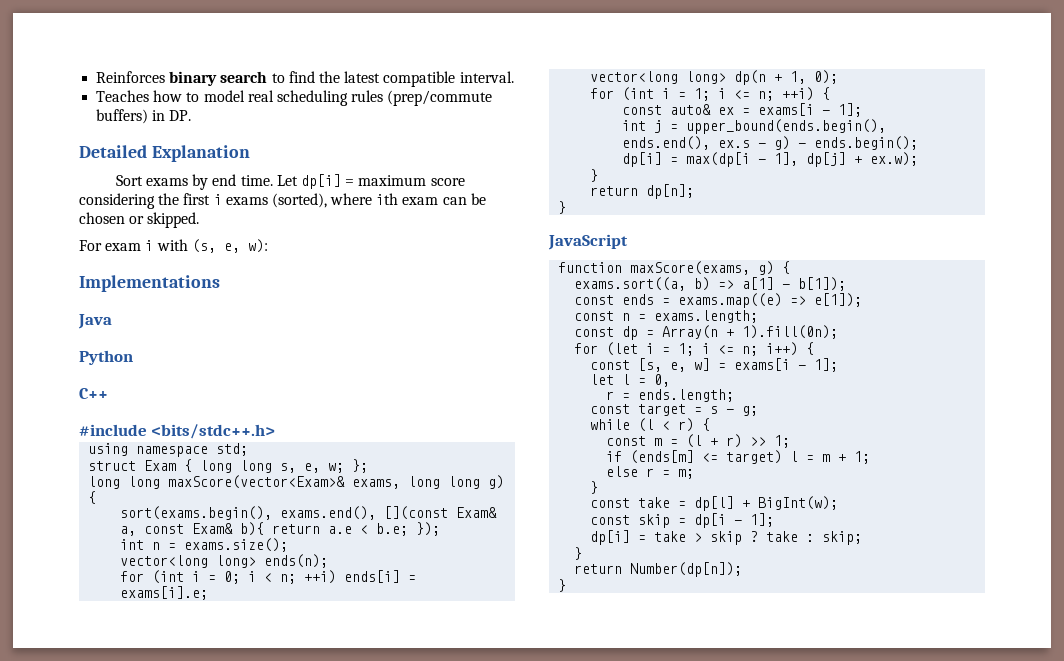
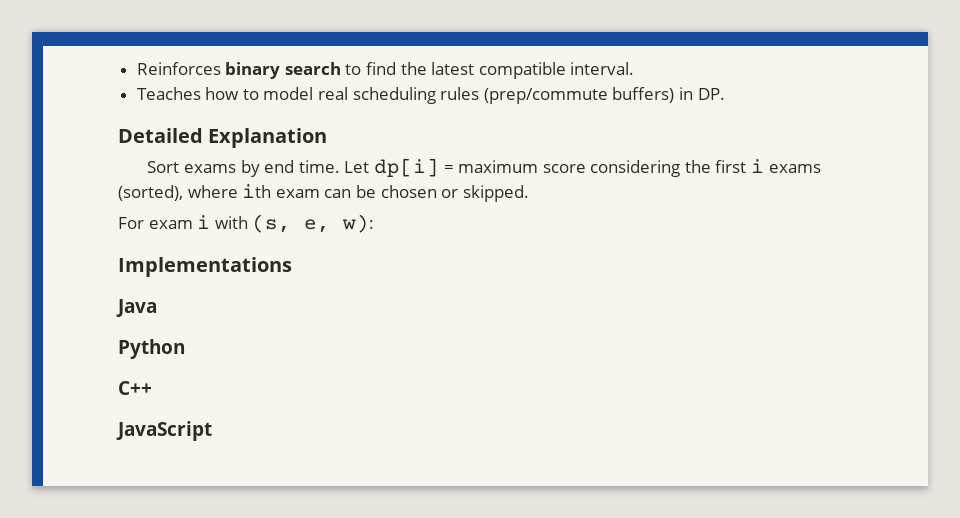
[79,424,276,439] [88,443,249,457] [88,459,369,473] [88,475,505,489] [88,491,97,504] [120,506,498,520] [120,522,441,536] [120,538,289,552] [120,554,329,568] [120,570,417,584] [120,586,209,600] [590,70,839,85] [590,87,831,101] [622,103,863,117] [622,119,887,134] [622,136,919,150] [622,152,919,167] [590,169,599,182] [590,184,695,199] [558,201,567,214] [548,234,628,250] [558,261,791,275] [574,277,847,291] [574,293,863,308] [574,310,759,323] [574,325,839,340] [574,342,815,356] [590,358,839,372] [590,374,671,387] [606,389,735,402] [590,404,759,416] [590,418,711,432] [606,434,791,448] [606,450,871,464] [606,466,695,479] [590,481,599,494] [590,496,839,511] [590,513,775,528] [590,530,863,545] [574,547,583,560] [574,562,743,577] [558,579,567,592] #include <bits/stdc++.h> // using namespace std; // struct Exam { long long s, e, w; }; // long long maxScore(vector<Exam>& exams, long long g) { // sort(exams.begin(), exams.end(), [](const Exam& a, const Exam& b){ return a.e < b.e; }); // int n = exams.size(); // vector<long long> ends(n); // for (int i = 0; i < n; ++i) ends[i] = exams[i].e; // vector<long long> dp(n + 1, 0); // for (int i = 1; i <= n; ++i) { // const auto& ex = exams[i - 1]; // int j = upper_bound(ends.begin(), ends.end(), ex.s - g) - ends.begin(); // dp[i] = max(dp[i - 1], dp[j] + ex.w); // } // return dp[n]; // } // JavaScript // function maxScore(exams, g) { // exams.sort((a, b) => a[1] - b[1]); // const ends = exams.map((e) => e[1]); // const n = exams.length; // const dp = Array(n + 1).fill(0n); // for (let i = 1; i <= n; i++) { // const [s, e, w] = exams[i - 1]; // let l = 0, // r = ends.length; // const target = s - g; // while (l < r) { // const m = (l + r) >> 1; // if (ends[m] <= target) l = m + 1; // else r = m; // } // const take = dp[l] + BigInt(w); // const skip = dp[i - 1]; // dp[i] = take > skip ? take : skip; // } // return Number(dp[n]); // } -> [116,421,212,441] JavaScript

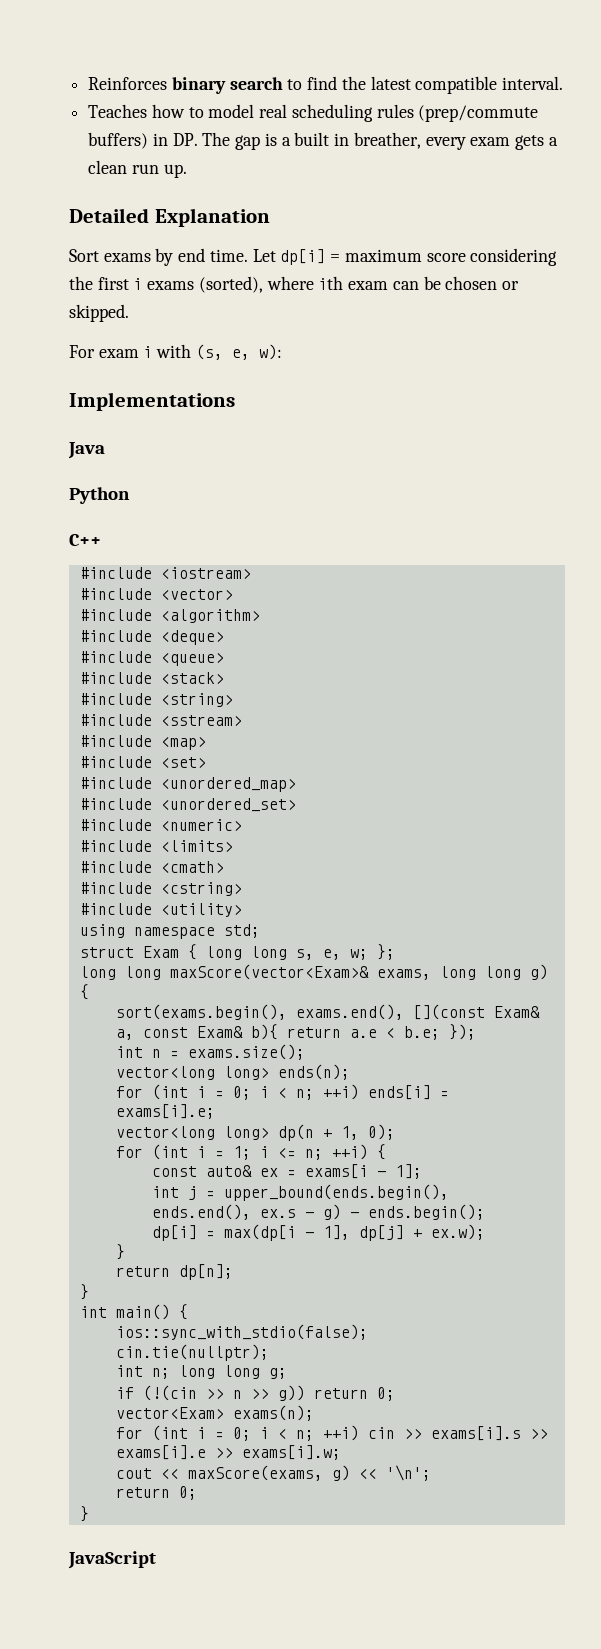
(725, 94) none -> [202,132,558,150] [88,160,187,178] The gap is a built in breather, every exam gets a clean run up.
(152, 388) none -> [79,567,251,579] [79,588,233,600] [79,609,260,623] [79,630,224,645] [79,651,224,666] [79,672,224,684] [79,693,233,707] [79,714,242,726] [79,735,206,750] [79,756,206,768] [79,777,296,792] [79,798,296,812] [79,819,242,831] [79,840,233,852] [79,861,224,873] [79,882,242,896] [79,903,242,917] [79,924,260,939] [79,944,395,960] [79,964,548,980] [79,984,89,1000] [115,1004,540,1020] [115,1024,476,1040] [115,1044,305,1060] [115,1064,350,1080] [115,1084,449,1100] [115,1104,215,1119] [115,1124,395,1141] [115,1144,386,1160] [151,1164,422,1179] [151,1184,449,1201] [151,1204,485,1220] [151,1224,485,1241] [115,1244,125,1260] [115,1264,233,1280] [79,1284,89,1300] [79,1304,188,1320] [115,1324,368,1340] [115,1344,269,1361] [115,1365,287,1379] [115,1385,395,1401] [115,1405,314,1421] [115,1425,548,1441] [115,1445,341,1460] [115,1465,431,1481] [115,1486,197,1500] [79,1506,89,1522] // #include <iostream> // #include <vector> // #include <algorithm> // #include <deque> // #include <queue> // #include <stack> // #include <string> // #include <sstream> // #include <map> // #include <set> // #include <unordered_map> // #include <unordered_set> // #include <numeric> // #include <limits> // #include <cmath> // #include <cstring> // #include <utility> // using namespace std; // struct Exam { long long s, e, w; }; // long long maxScore(vector<Exam>& exams, long long g) { // sort(exams.begin(), exams.end(), [](const Exam& a, const Exam& b){ return a.e < b.e; }); // int n = exams.size(); // vector<long long> ends(n); // for (int i = 0; i < n; ++i) ends[i] = exams[i].e; // vector<long long> dp(n + 1, 0); // for (int i = 1; i <= n; ++i) { // const auto& ex = exams[i - 1]; // int j = upper_bound(ends.begin(), ends.end(), ex.s - g) - ends.begin(); // dp[i] = max(dp[i - 1], dp[j] + ex.w); // } // return dp[n]; // } // int main() { // ios::sync_with_stdio(false); // cin.tie(nullptr); // int n; long long g; // if (!(cin >> n >> g)) return 0; // vector<Exam> exams(n); // for (int i = 0; i < n; ++i) cin >> exams[i].s >> exams[i].e >> exams[i].w; // cout << maxScore(exams, g) << '\n'; // return 0; // }

